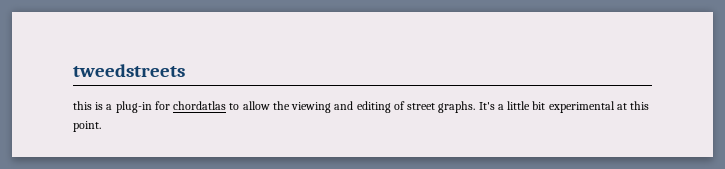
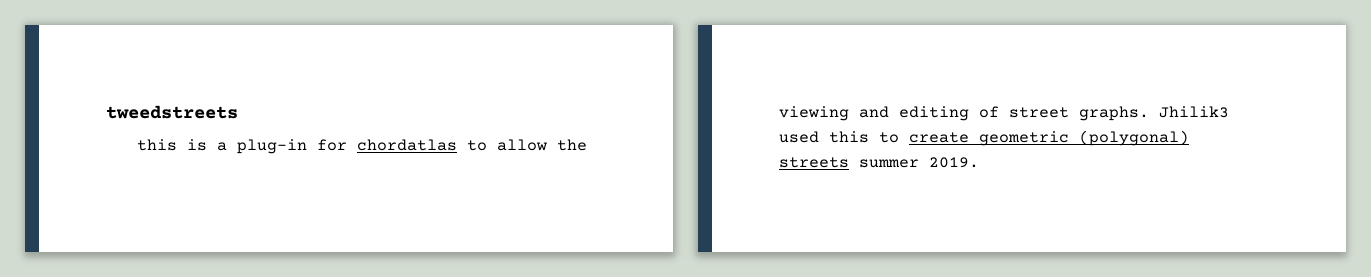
[478,101,650,113] [73,121,101,132] It's a little bit experimental at this point. -> [1159,106,1229,118] [779,130,1189,146] [779,157,979,168] Jhilik3 used this to create geometric (polygonal) streets summer 2019.

